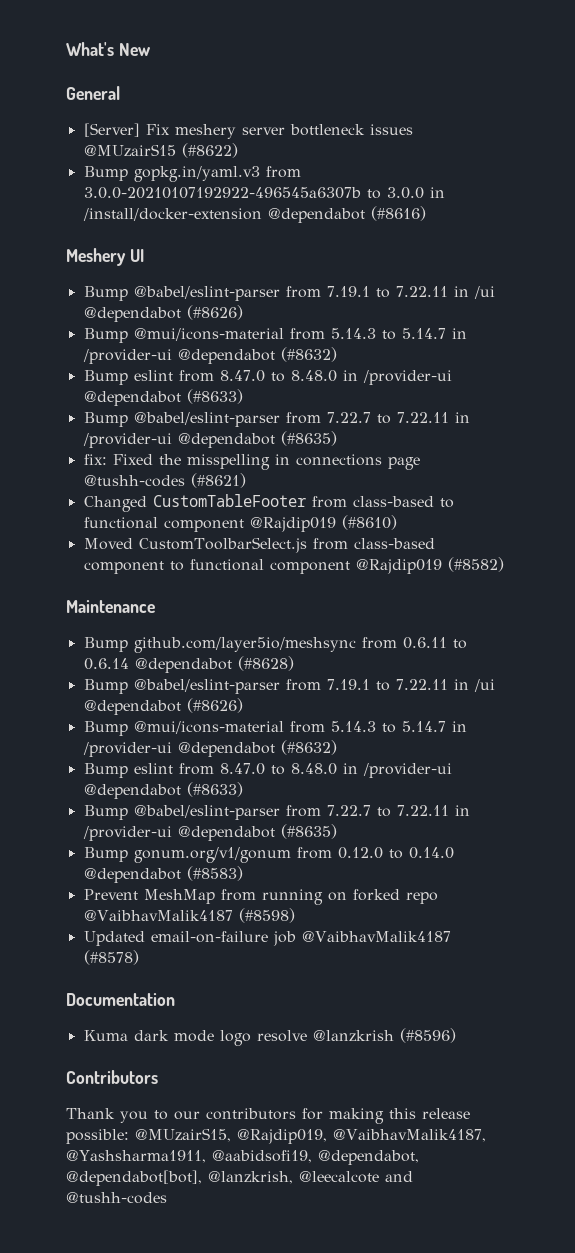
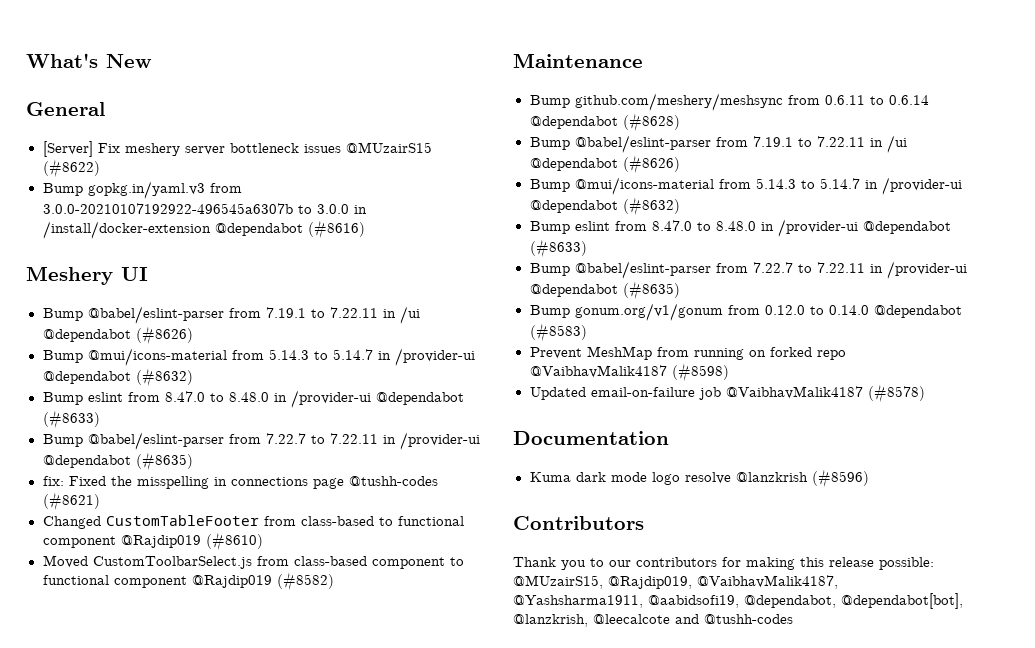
[133,637,356,653] github.com/layer5io/meshsync -> [574,93,783,111] github.com/meshery/meshsync

